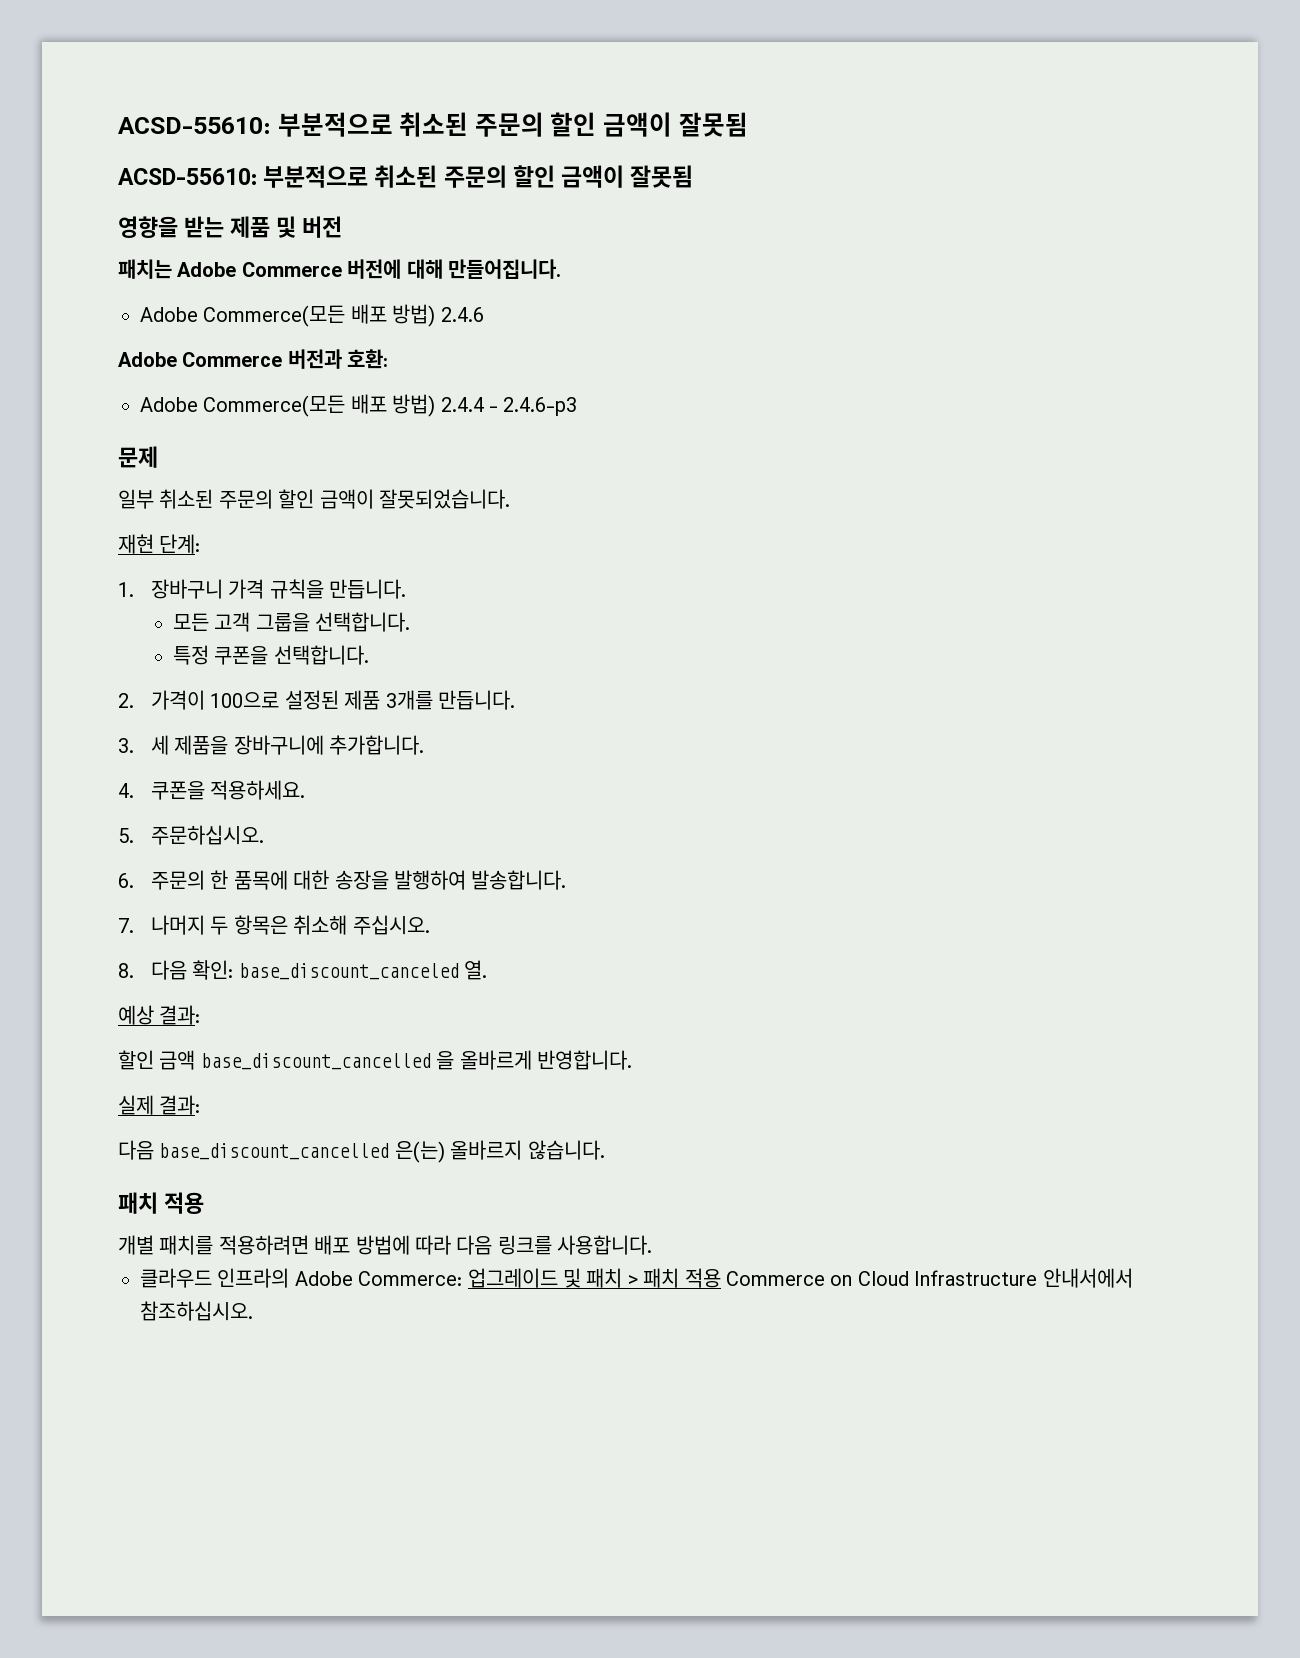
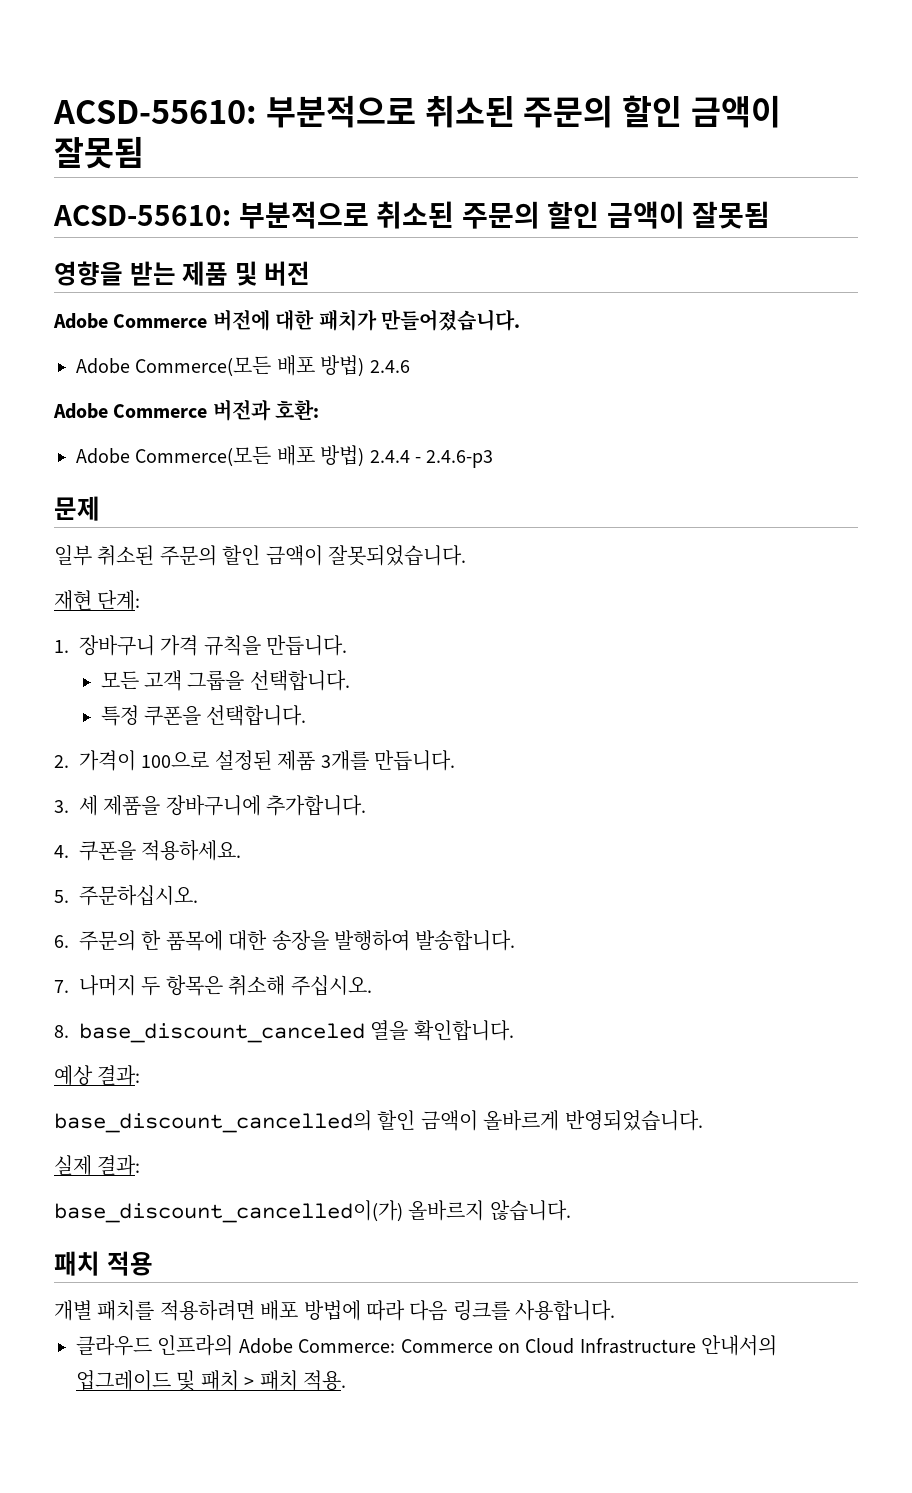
[118,259,172,279] 패치는 -> (311, 273) none
[406,259,561,279] 대해 만들어집니다. -> [275,309,520,331] 대한 패치가 만들어졌습니다.
[150,960,488,980] [118,1005,201,1025] [118,1050,632,1070] 다음 확인: base_discount_canceled 열. // 예상 결과: // 할인 금액 base_discount_cancelled 을 올바르게 반영합니다. -> [79,1020,514,1043] [54,1065,141,1086] [54,1110,703,1133] base_discount_canceled 열을 확인합니다. // 예상 결과: // base_discount_cancelled의 할인 금액이 올바르게 반영되었습니다.
[118,1140,445,1163] 다음 base_discount_cancelled 은(는) -> [54,1200,403,1223] base_discount_cancelled이(가)
(463, 1278) none -> [400,1335,778,1356] Commerce on Cloud Infrastructure 안내서의
[684,1268,1133,1288] [140,1301,253,1321] 적용 Commerce on Cloud Infrastructure 안내서에서 참조하십시오. -> [303,1370,346,1391] 적용.

